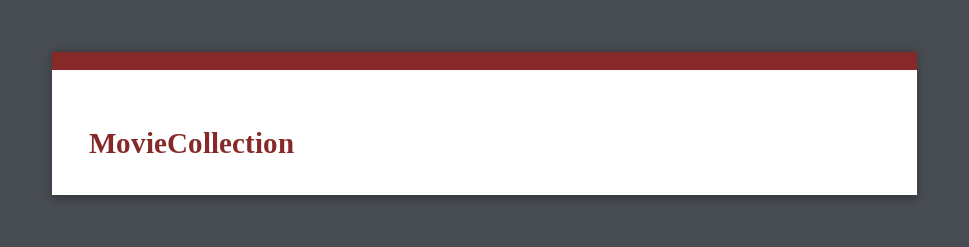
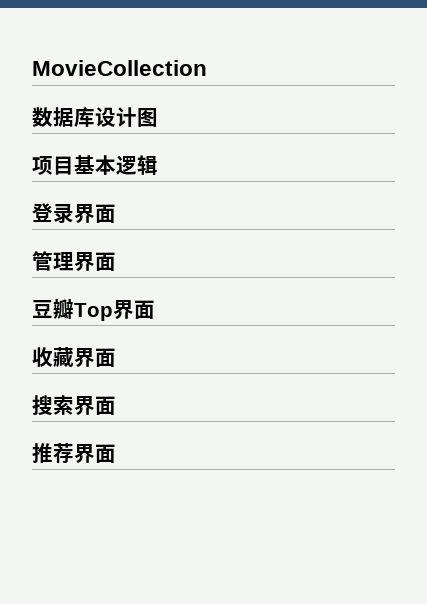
(294, 142) none -> [32,107,158,127] [32,155,158,175] [32,203,116,224] [32,251,116,272] [32,299,155,321] [32,347,116,368] [32,395,116,416] [32,443,116,464] // 数据库设计图 // 项目基本逻辑 // 登录界面 // 管理界面 // 豆瓣Top界面 // 收藏界面 // 搜索界面 // 推荐界面

